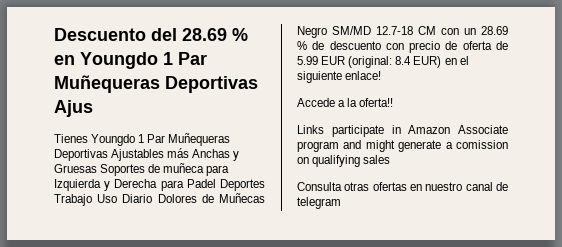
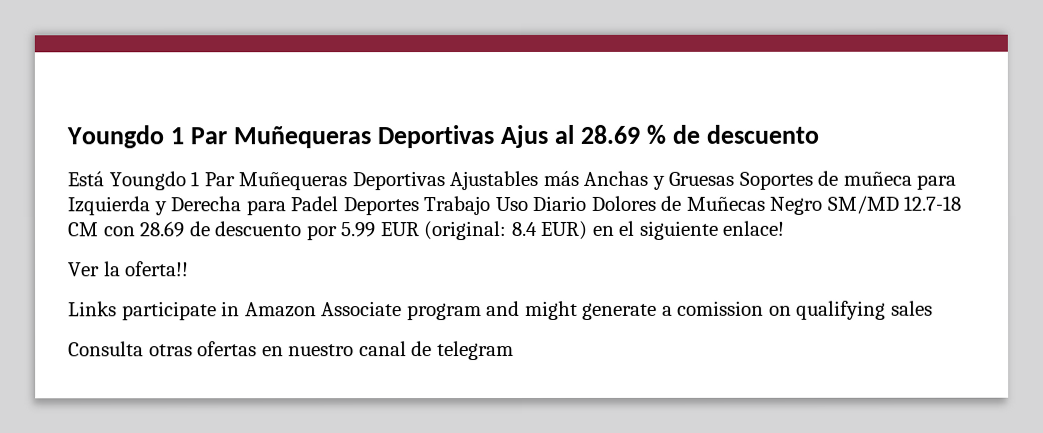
[54,28,248,41] [54,55,75,65] Descuento del 28.69 % en -> (66, 137) none
[54,134,88,143] // Tienes -> [554,124,820,144] [67,171,104,187] al 28.69 % de descuento // Está
[464,26,508,35] [297,41,508,53] un 28.69 % de descuento con precio de oferta de -> [140,221,338,241] 28.69 de descuento por
[297,98,346,107] Accede a -> [68,262,100,277] Ver

